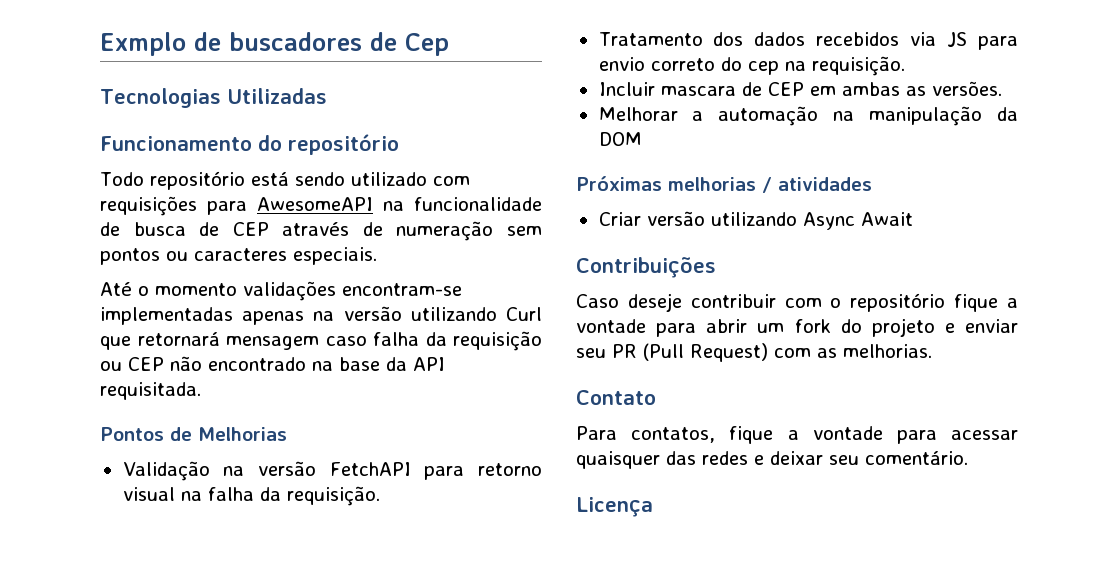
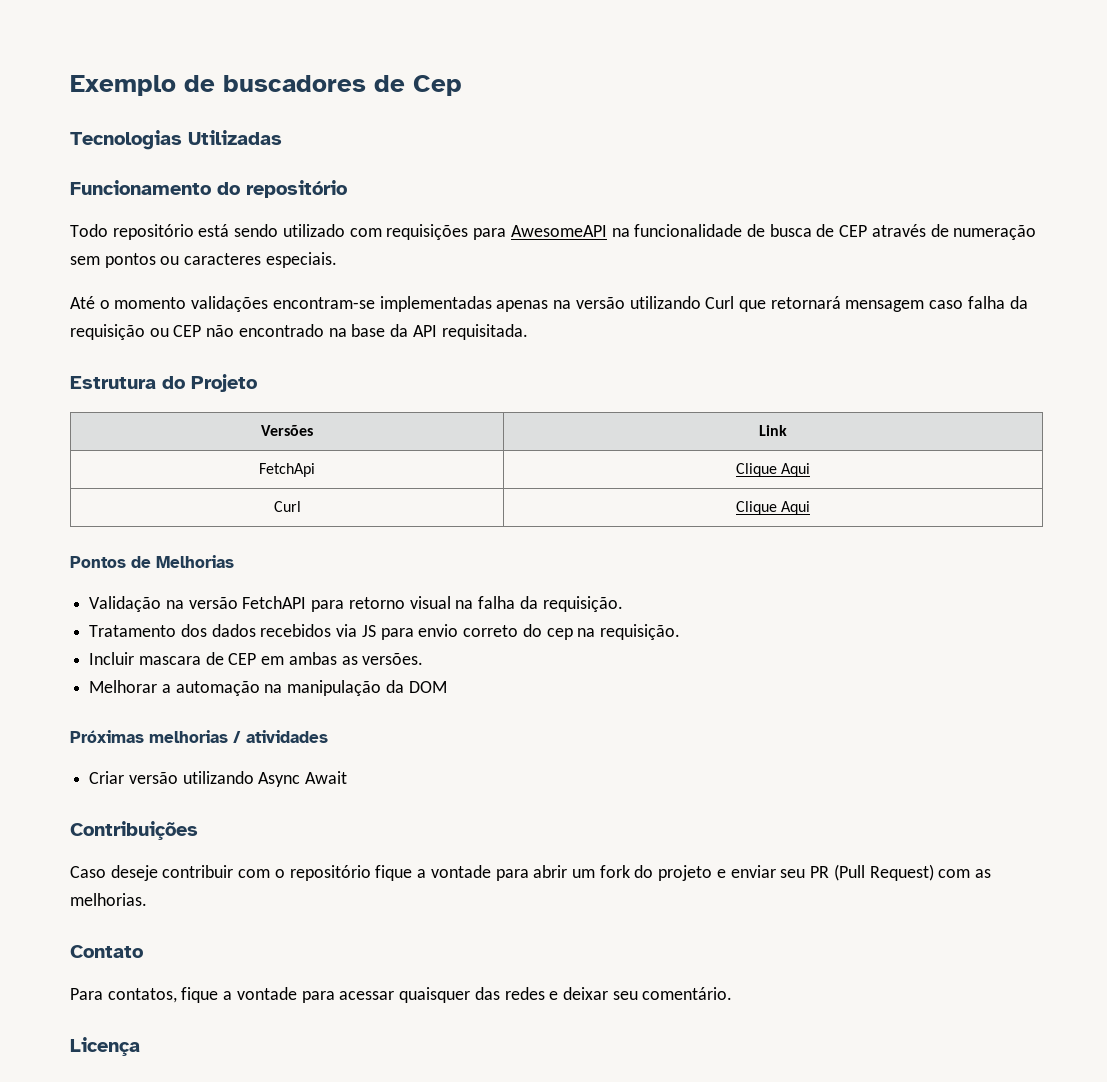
[100,32,186,56] Exmplo -> [70,75,176,96] Exemplo
(201, 391) none -> [70,374,257,392] [261,425,313,436] [759,425,787,436] [259,463,315,477] [735,463,811,477] [273,501,301,512] [735,501,811,515] // Estrutura do Projeto // Versões | Link // FetchApi | Clique Aqui // Curl | Clique Aqui

